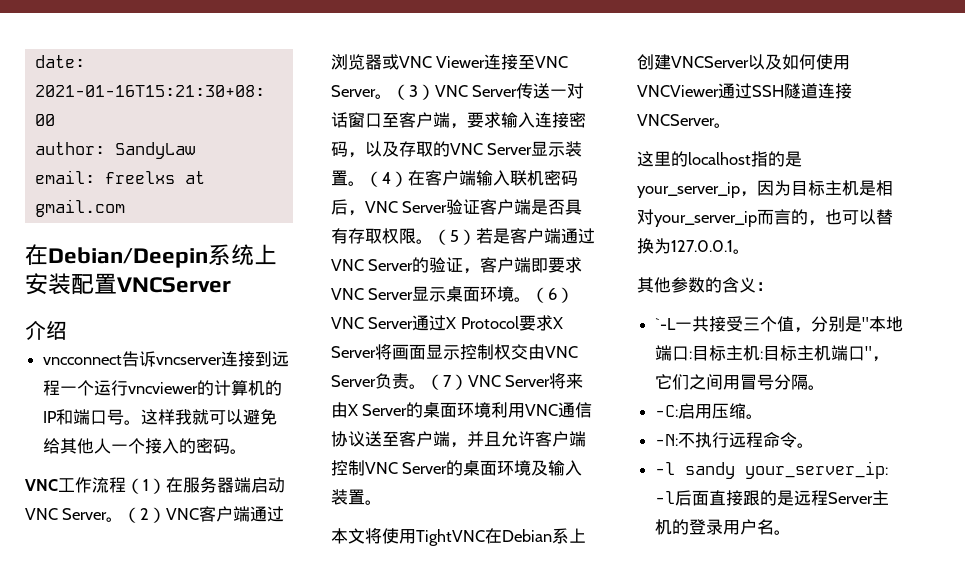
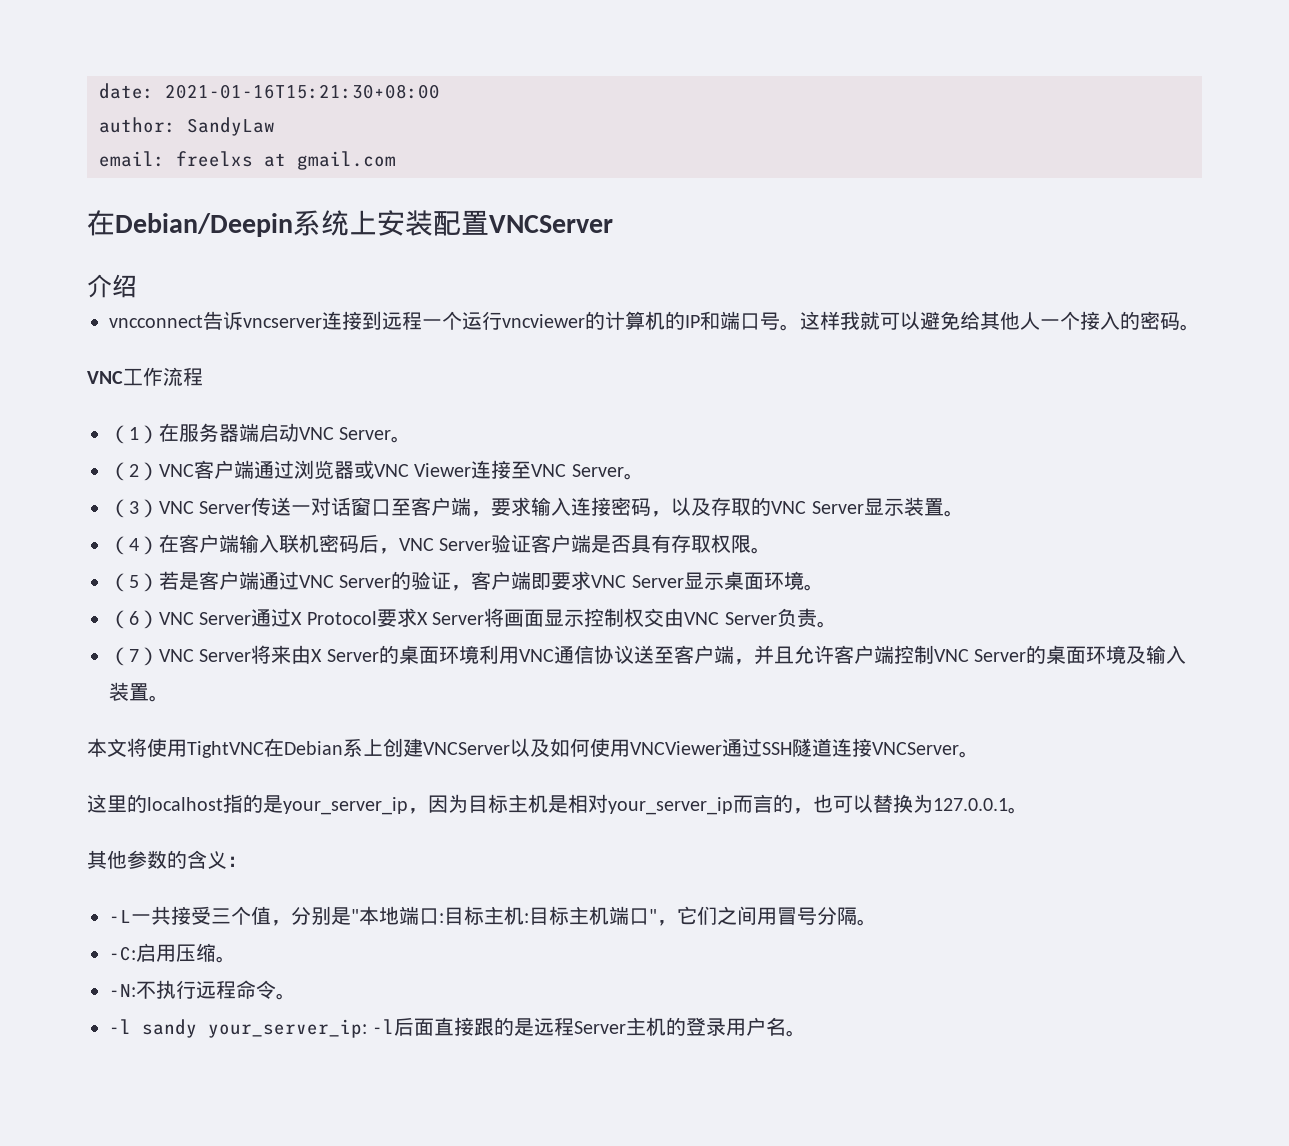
(126, 485) none -> (203, 376) //
(124, 519) none -> (412, 439) //
(392, 96) none -> (644, 476) //
(365, 183) none -> (964, 513) //
(433, 241) none -> (772, 550) //
(532, 299) none -> (824, 587) //
(426, 386) none -> (837, 624) //
[655,318,677,330] `-L -> [109,910,131,923] -L

